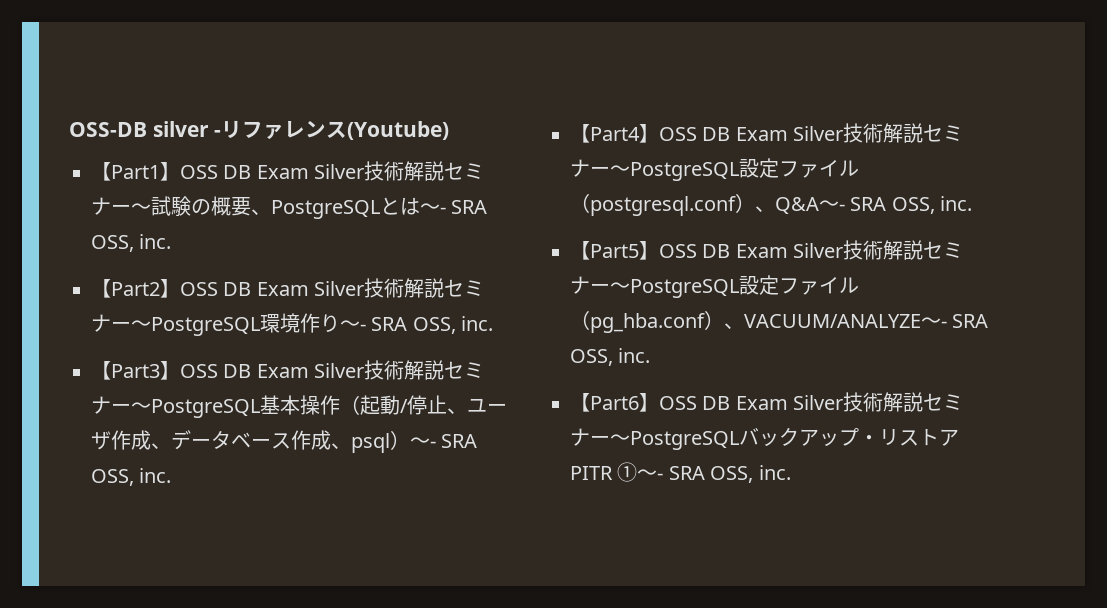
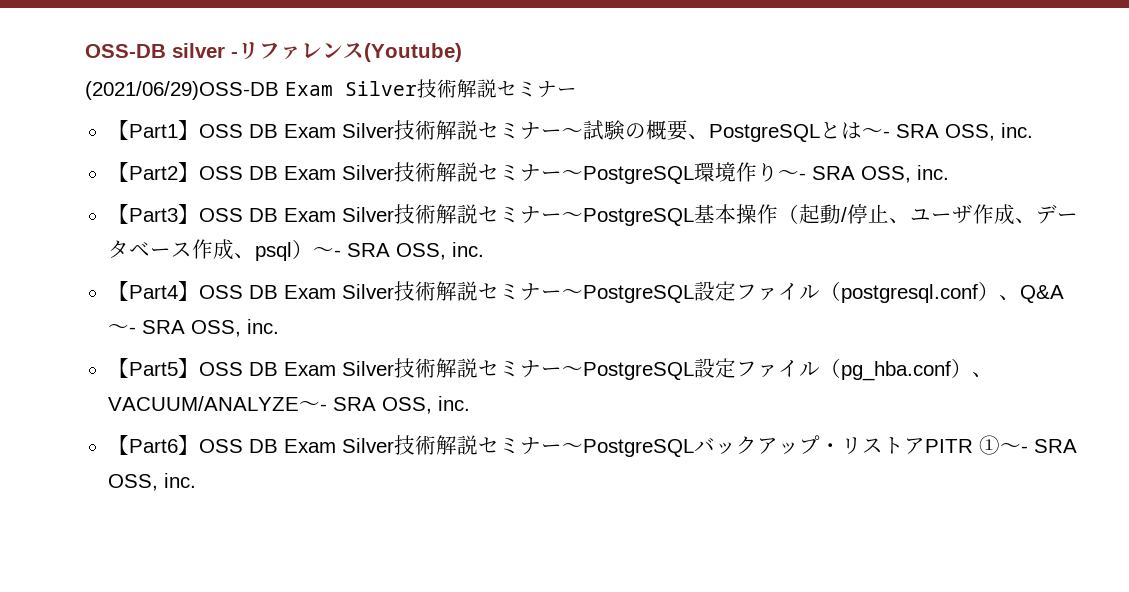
(450, 130) none -> [85,79,577,100] // (2021/06/29)OSS-DB Exam Silver技術解説セミナー

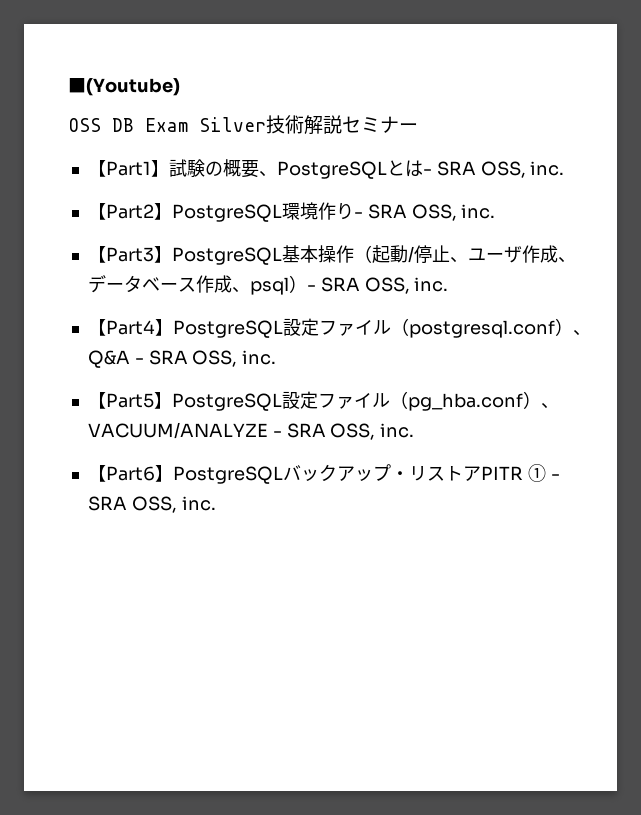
[85,42,462,62] [85,81,279,100] OSS-DB silver -リファレンス(Youtube) // (2021/06/29)OSS-DB -> [68,78,180,96] [68,118,134,132] ■(Youtube) // OSS DB
[198,120,583,140] OSS DB Exam Silver技術解説セミナー～ -> (169, 168) none
[861,128,883,138] ～ -> (423, 168) none
[198,162,583,182] OSS DB Exam Silver技術解説セミナー～ -> (172, 211) none
[777,170,799,180] ～ -> (354, 211) none
[198,204,583,224] OSS DB Exam Silver技術解説セミナー～ -> (172, 254) none
[312,247,334,257] ～ -> (307, 284) none
[198,281,583,301] OSS DB Exam Silver技術解説セミナー～ -> (173, 327) none
[107,324,129,334] ～ -> (130, 359) none
[198,358,583,378] OSS DB Exam Silver技術解説セミナー～ -> (172, 400) none
[298,401,320,411] ～ -> (268, 430) none
[198,435,583,455] OSS DB Exam Silver技術解説セミナー～ -> (173, 473) none
[999,443,1021,453] ～ -> (546, 473) none

